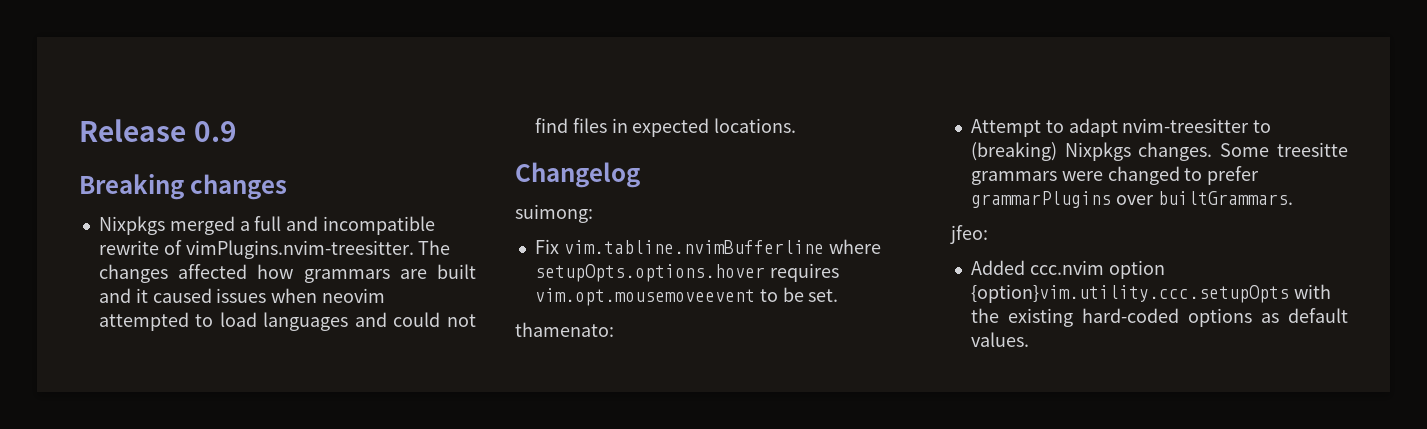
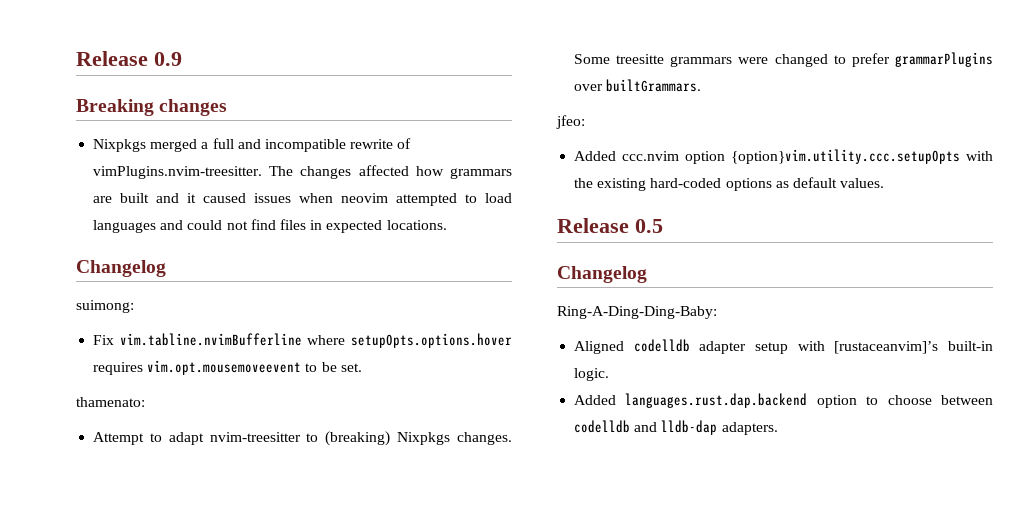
(1029, 339) none -> [557,218,663,233] [557,266,647,283] [557,306,717,319] [574,339,993,354] [574,368,610,381] [574,393,993,408] [574,420,778,435] // Release 0.5 // Changelog // Ring-A-Ding-Ding-Baby: // Aligned codelldb adapter setup with [rustaceanvim]’s built-in logic. // Added languages.rust.dap.backend option to choose between codelldb and lldb-dap adapters.

